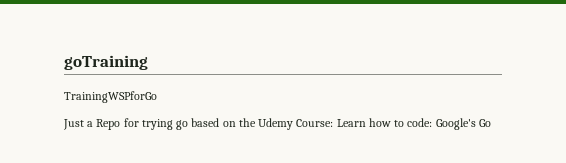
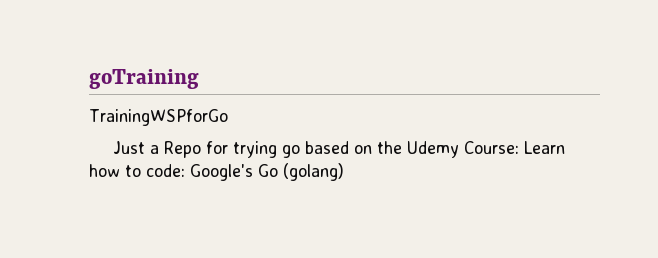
(491, 123) none -> [283,163,344,181] (golang)

